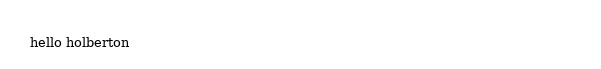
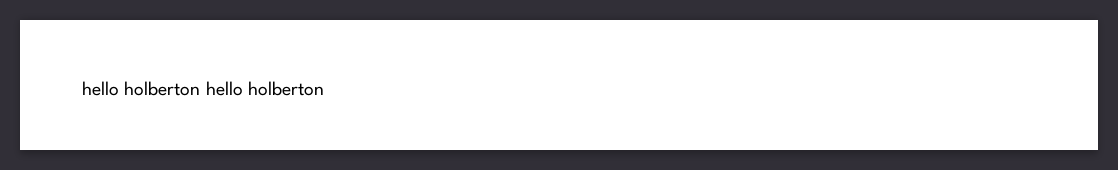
[30,37,130,47] hello holberton -> [82,81,324,96] hello holberton hello holberton

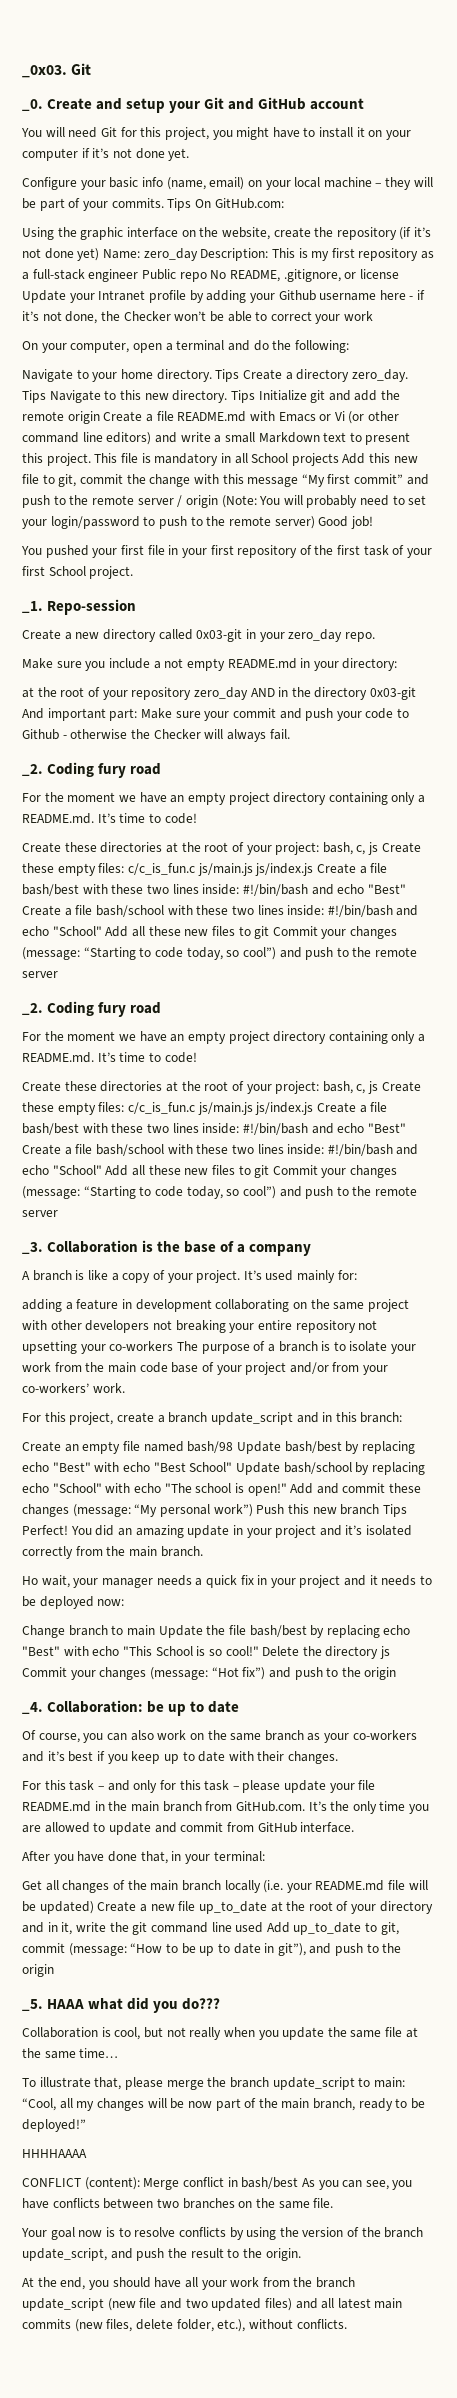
[82,81,324,96] hello holberton hello holberton -> [22,63,92,78] [22,97,365,113] [21,127,412,140] [22,148,190,161] [22,177,433,190] [22,198,284,211] [22,227,432,240] [22,248,435,261] [22,269,399,282] [22,290,426,303] [22,311,374,324] [22,340,349,353] [22,369,408,382] [22,390,401,403] [22,411,400,424] [22,432,411,445] [22,453,418,466] [22,474,429,487] [22,495,427,508] [22,516,373,529] [21,545,433,558] [22,566,134,579] [22,599,137,615] [22,629,375,642] [22,658,398,671] [22,687,417,700] [22,708,410,721] [22,729,290,742] [22,762,162,778] [22,792,426,805] [22,813,197,824] [22,842,421,855] [22,863,388,876] [22,884,406,896] [22,905,419,917] [22,926,398,939] [22,947,418,960] [22,971,58,978] [22,1001,162,1017] [22,1031,426,1044] [22,1052,197,1063] [22,1081,421,1094] [22,1102,388,1115] [22,1123,406,1135] [22,1144,419,1156] [22,1165,398,1178] [22,1186,418,1199] [22,1210,58,1217] [22,1240,312,1256] [22,1270,357,1283] [22,1299,409,1312] [22,1320,378,1333] [22,1341,417,1354] [22,1362,389,1375] [22,1383,125,1393] [22,1412,403,1425] [22,1441,415,1454] [22,1462,425,1475] [22,1483,422,1496] [22,1504,407,1517] [22,1525,413,1538] [22,1546,203,1559] [22,1575,433,1588] [22,1596,125,1609] [22,1625,411,1638] [22,1646,391,1659] [22,1667,397,1680] [22,1700,240,1716] [22,1730,417,1743] [22,1751,339,1764] [22,1780,376,1793] [22,1801,430,1814] [22,1822,355,1835] [22,1851,265,1864] [22,1880,428,1893] [22,1901,433,1914] [22,1922,399,1935] [22,1943,402,1956] [22,1964,54,1977] [22,1997,221,2013] [22,2027,418,2040] [22,2048,119,2059] [22,2077,405,2090] [22,2098,426,2111] [22,2119,86,2132] [22,2149,87,2158] [22,2177,413,2190] [22,2198,334,2209] [21,2227,424,2240] [22,2248,301,2261] [22,2277,356,2290] [22,2298,403,2311] [22,2319,347,2332] _0x03. Git // _0. Create and setup your Git and GitHub account // You will need Git for this project, you might have to install it on your computer if it’s not done yet. // Configure your basic info (name, email) on your local machine – they will be part of your commits. Tips On GitHub.com: // Using the graphic interface on the website, create the repository (if it’s not done yet) Name: zero_day Description: This is my first repository as a full-stack engineer Public repo No README, .gitignore, or license Update your Intranet profile by adding your Github username here - if it’s not done, the Checker won’t be able to correct your work // On your computer, open a terminal and do the following: // Navigate to your home directory. Tips Create a directory zero_day. Tips Navigate to this new directory. Tips Initialize git and add the remote origin Create a file README.md with Emacs or Vi (or other command line editors) and write a small Markdown text to present this project. This file is mandatory in all School projects Add this new file to git, commit the change with this message “My first commit” and push to the remote server / origin (Note: You will probably need to set your login/password to push to the remote server) Good job! // You pushed your first file in your first repository of the first task of your first School project. // _1. Repo-session // Create a new directory called 0x03-git in your zero_day repo. // Make sure you include a not empty README.md in your directory: // at the root of your repository zero_day AND in the directory 0x03-git And important part: Make sure your commit and push your code to Github - otherwise the Checker will always fail. // _2. Coding fury road // For the moment we have an empty project directory containing only a README.md. It’s time to code! // Create these directories at the root of your project: bash, c, js Create these empty files: c/c_is_fun.c js/main.js js/index.js Create a file bash/best with these two lines inside: #!/bin/bash and echo "Best" Create a file bash/school with these two lines inside: #!/bin/bash and echo "School" Add all these new files to git Commit your changes (message: “Starting to code today, so cool”) and push to the remote server // _2. Coding fury road // For the moment we have an empty project directory containing only a README.md. It’s time to code! // Create these directories at the root of your project: bash, c, js Create these empty files: c/c_is_fun.c js/main.js js/index.js Create a file bash/best with these two lines inside: #!/bin/bash and echo "Best" Create a file bash/school with these two lines inside: #!/bin/bash and echo "School" Add all these new files to git Commit your changes (message: “Starting to code today, so cool”) and push to the remote server // _3. Collaboration is the base of a company // A branch is like a copy of your project. It’s used mainly for: // adding a feature in development collaborating on the same project with other developers not breaking your entire repository not upsetting your co-workers The purpose of a branch is to isolate your work from the main code base of your project and/or from your co-workers’ work. // For this project, create a branch update_script and in this branch: // Create an empty file named bash/98 Update bash/best by replacing echo "Best" with echo "Best School" Update bash/school by replacing echo "School" with echo "The school is open!" Add and commit these changes (message: “My personal work”) Push this new branch Tips Perfect! You did an amazing update in your project and it’s isolated correctly from the main branch. // Ho wait, your manager needs a quick fix in your project and it needs to be deployed now: // Change branch to main Update the file bash/best by replacing echo "Best" with echo "This School is so cool!" Delete the directory js Commit your changes (message: “Hot fix”) and push to the origin // _4. Collaboration: be up to date // Of course, you can also work on the same branch as your co-workers and it’s best if you keep up to date with their changes. // For this task – and only for this task – please update your file README.md in the main branch from GitHub.com. It’s the only time you are allowed to update and commit from GitHub interface. // After you have done that, in your terminal: // Get all changes of the main branch locally (i.e. your README.md file will be updated) Create a new file up_to_date at the root of your directory and in it, write the git command line used Add up_to_date to git, commit (message: “How to be up to date in git”), and push to the origin // _5. HAAA what did you do??? // Collaboration is cool, but not really when you update the same file at the same time… // To illustrate that, please merge the branch update_script to main: “Cool, all my changes will be now part of the main branch, ready to be deployed!” // HHHHAAAA // CONFLICT (content): Merge conflict in bash/best As you can see, you have conflicts between two branches on the same file. // Your goal now is to resolve conflicts by using the version of the branch update_script, and push the result to the origin. // At the end, you should have all your work from the branch update_script (new file and two updated files) and all latest main commits (new files, delete folder, etc.), without conflicts.

